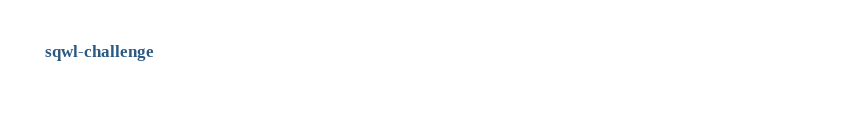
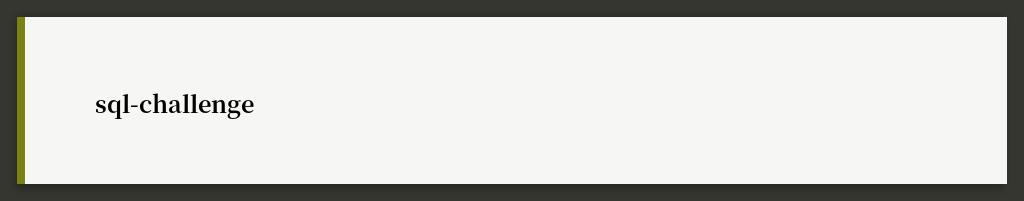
[45,45,154,61] sqwl-challenge -> [95,93,254,119] sql-challenge

